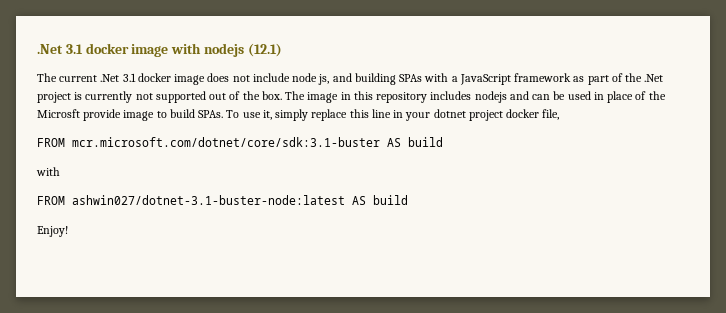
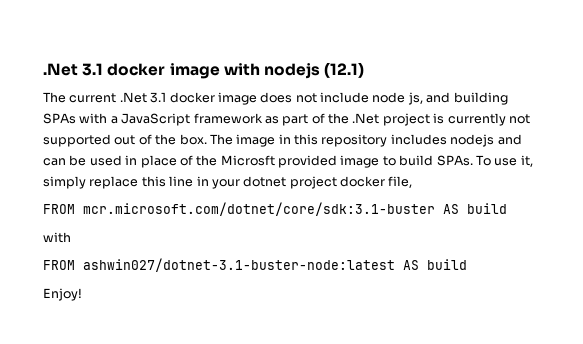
[83,109,122,121] provide -> [278,155,337,168] provided

